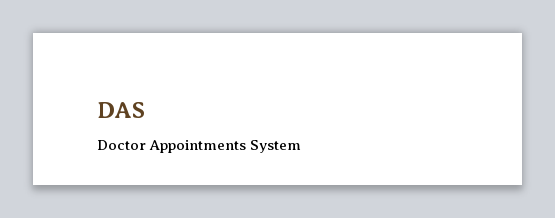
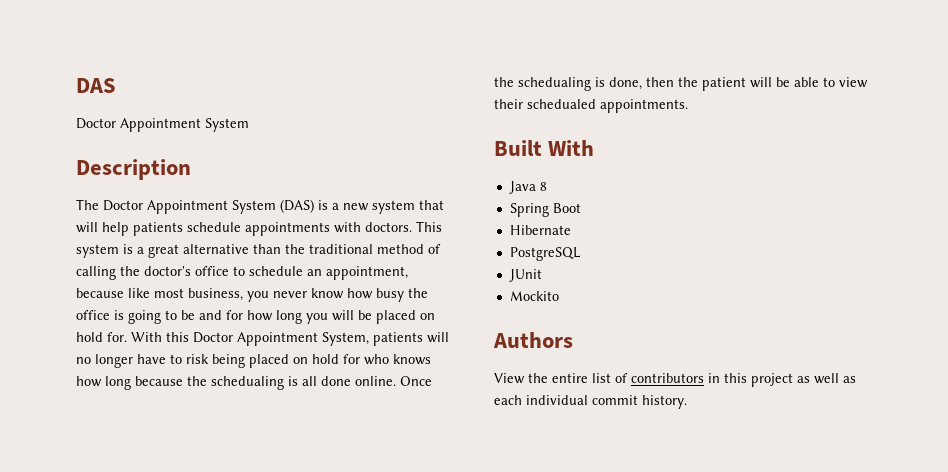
[149,140,302,153] Appointments System -> [120,118,249,132] [76,159,191,180] [76,199,444,214] [76,221,442,236] [76,244,441,258] [76,266,408,280] [76,288,428,302] [76,310,435,324] [76,332,449,346] [76,354,431,368] [76,376,432,390] [494,77,868,91] [494,99,688,113] [494,140,595,156] [508,181,547,194] [509,203,581,217] [509,225,571,235] [509,247,580,261] [508,269,542,282] [509,291,559,301] [493,332,573,348] [494,373,856,387] [494,395,687,409] Appointment System // Description // The Doctor Appointment System (DAS) is a new system that will help patients schedule appointments with doctors. This system is a great alternative than the traditional method of calling the doctor's office to schedule an appointment, because like most business, you never know how busy the office is going to be and for how long you will be placed on hold for. With this Doctor Appointment System, patients will no longer have to risk being placed on hold for who knows how long because the schedualing is all done online. Once the schedualing is done, then the patient will be able to view their schedualed appointments. // Built With // Java 8 // Spring Boot // Hibernate // PostgreSQL // JUnit // Mockito // Authors // View the entire list of contributors in this project as well as each individual commit history.

